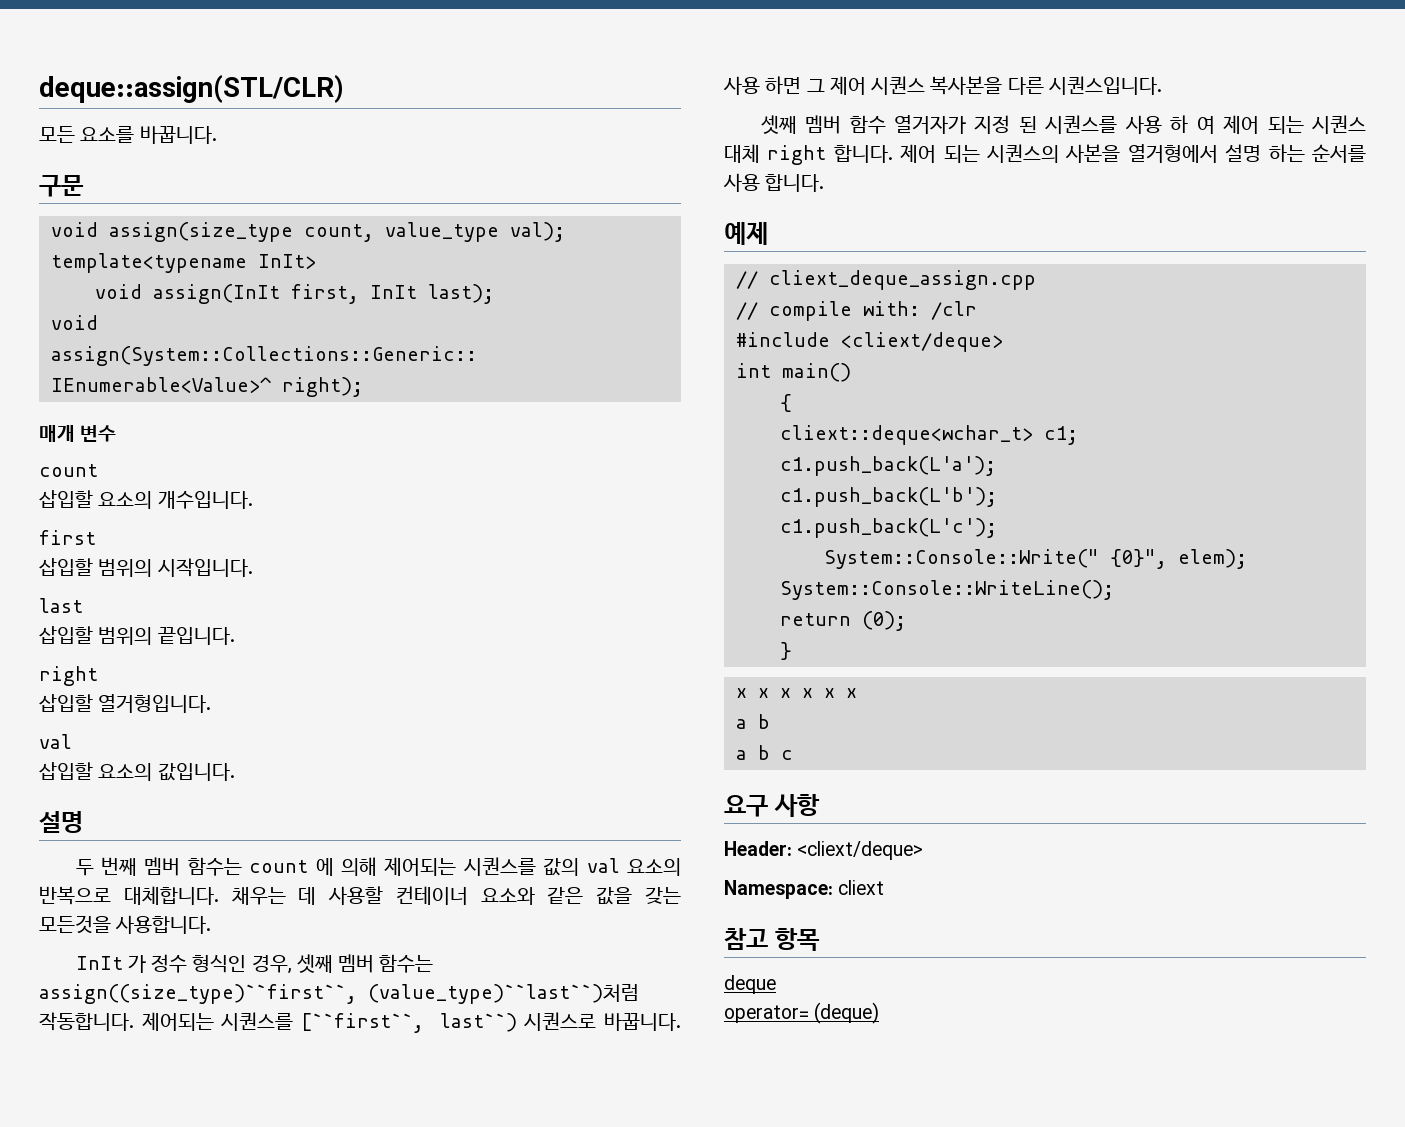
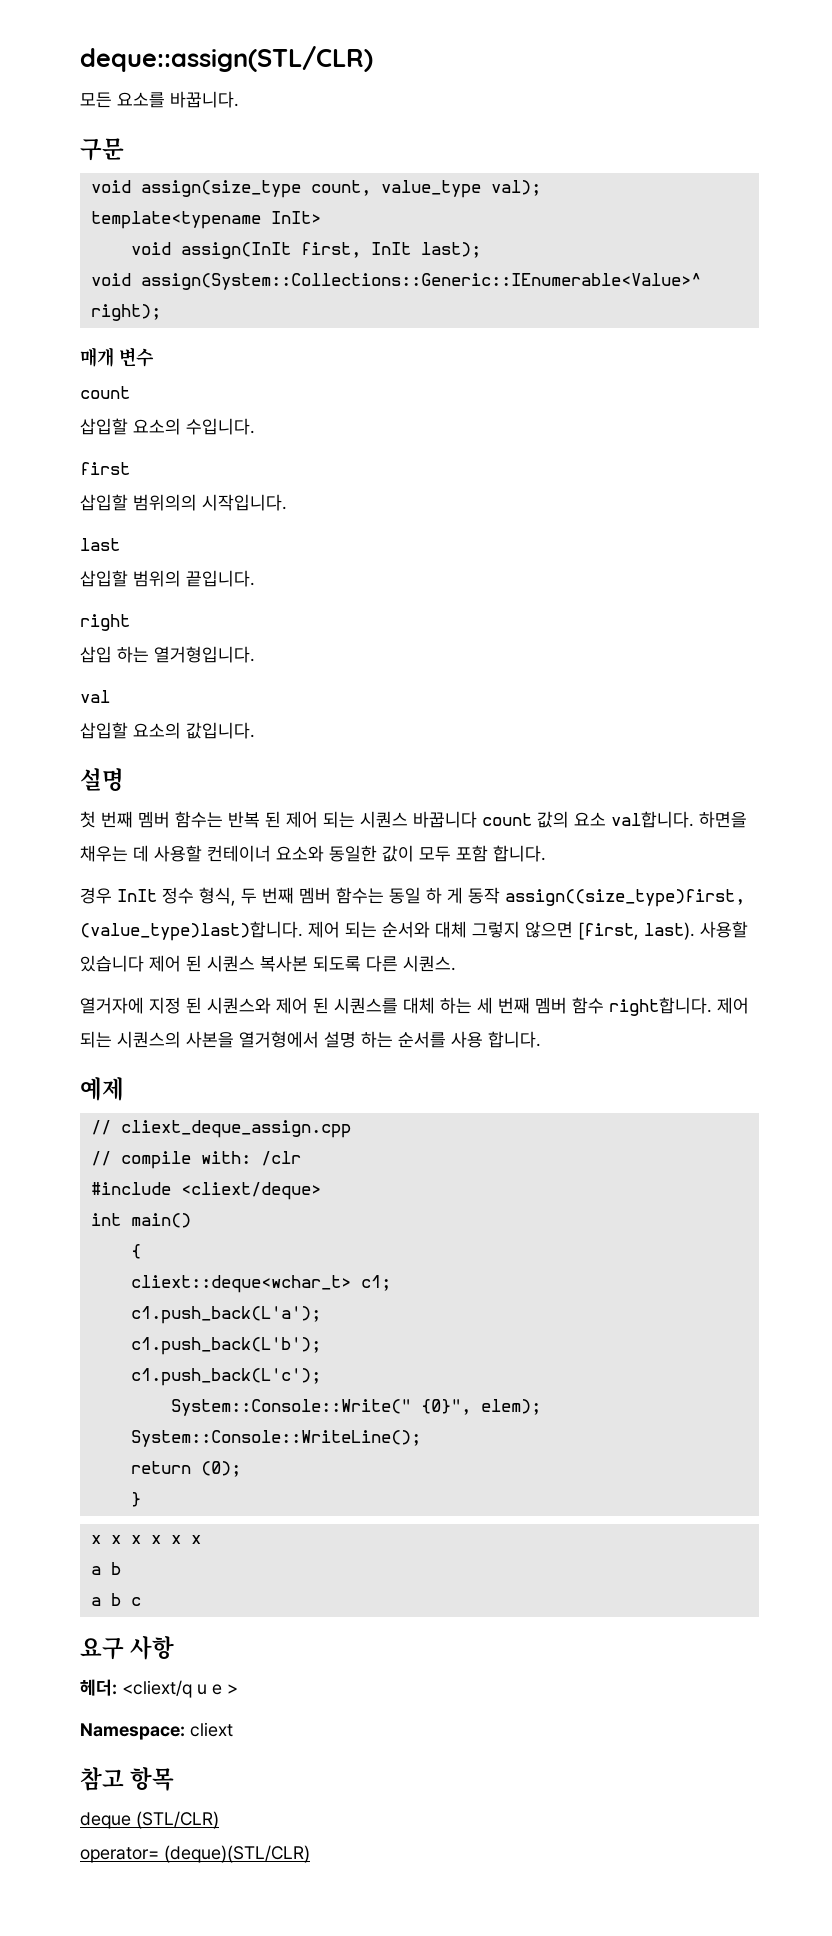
[157,491,253,509] 개수입니다. -> [186,418,255,435] 수입니다.
[98,559,153,577] 범위의 -> [133,494,197,511] 범위의의
[39,694,93,712] 삽입할 -> [80,646,149,663] 삽입 하는
[75,857,682,876] [39,886,219,905] 두 번째 멤버 함수는 count 에 의해 제어되는 시퀀스를 값의 val 요소의 반복으로 대체합니다. -> [80,811,747,828] 첫 번째 멤버 함수는 반복 된 제어 되는 시퀀스 바꿉니다 count 값의 요소 val합니다. 하면을
[547,887,681,905] [39,915,212,934] [75,954,434,974] [39,984,639,1004] [39,1012,681,1033] [723,76,1162,95] [760,115,1366,134] [724,144,893,165] 같은 값을 갖는 모든것을 사용합니다. // InIt 가 정수 형식인 경우, 셋째 멤버 함수는 assign((size_type)``first``, (value_type)``last``)처럼 작동합니다. 제어되는 시퀀스를 [``first``, last``) 시퀀스로 바꿉니다. 사용 하면 그 제어 시퀀스 복사본을 다른 시퀀스입니다. // 셋째 멤버 함수 열거자가 지정 된 시퀀스를 사용 하 여 제어 되는 시퀀스 대체 right 합니다. -> [329,845,546,862] [80,887,745,907] [80,921,748,941] [80,955,456,972] [80,997,712,1016] 동일한 값이 모두 포함 합니다. // 경우 InIt 정수 형식, 두 번째 멤버 함수는 동일 하 게 동작 assign((size_type)first, (value_type)last)합니다. 제어 되는 순서와 대체 그렇지 않으면 [first, last). 사용할 있습니다 제어 된 시퀀스 복사본 되도록 다른 시퀀스. // 열거자에 지정 된 시퀀스와 제어 된 시퀀스를 대체 하는 세 번째 멤버 함수 right합니다.
[724,841,924,860] Header: <cliext/deque> -> [80,1679,238,1698] 헤더: <cliext/q u e >
(776, 984) none -> [136,1811,219,1829] (STL/CLR)
[814,1002,880,1024] (deque) -> [164,1845,310,1863] (deque)(STL/CLR)

